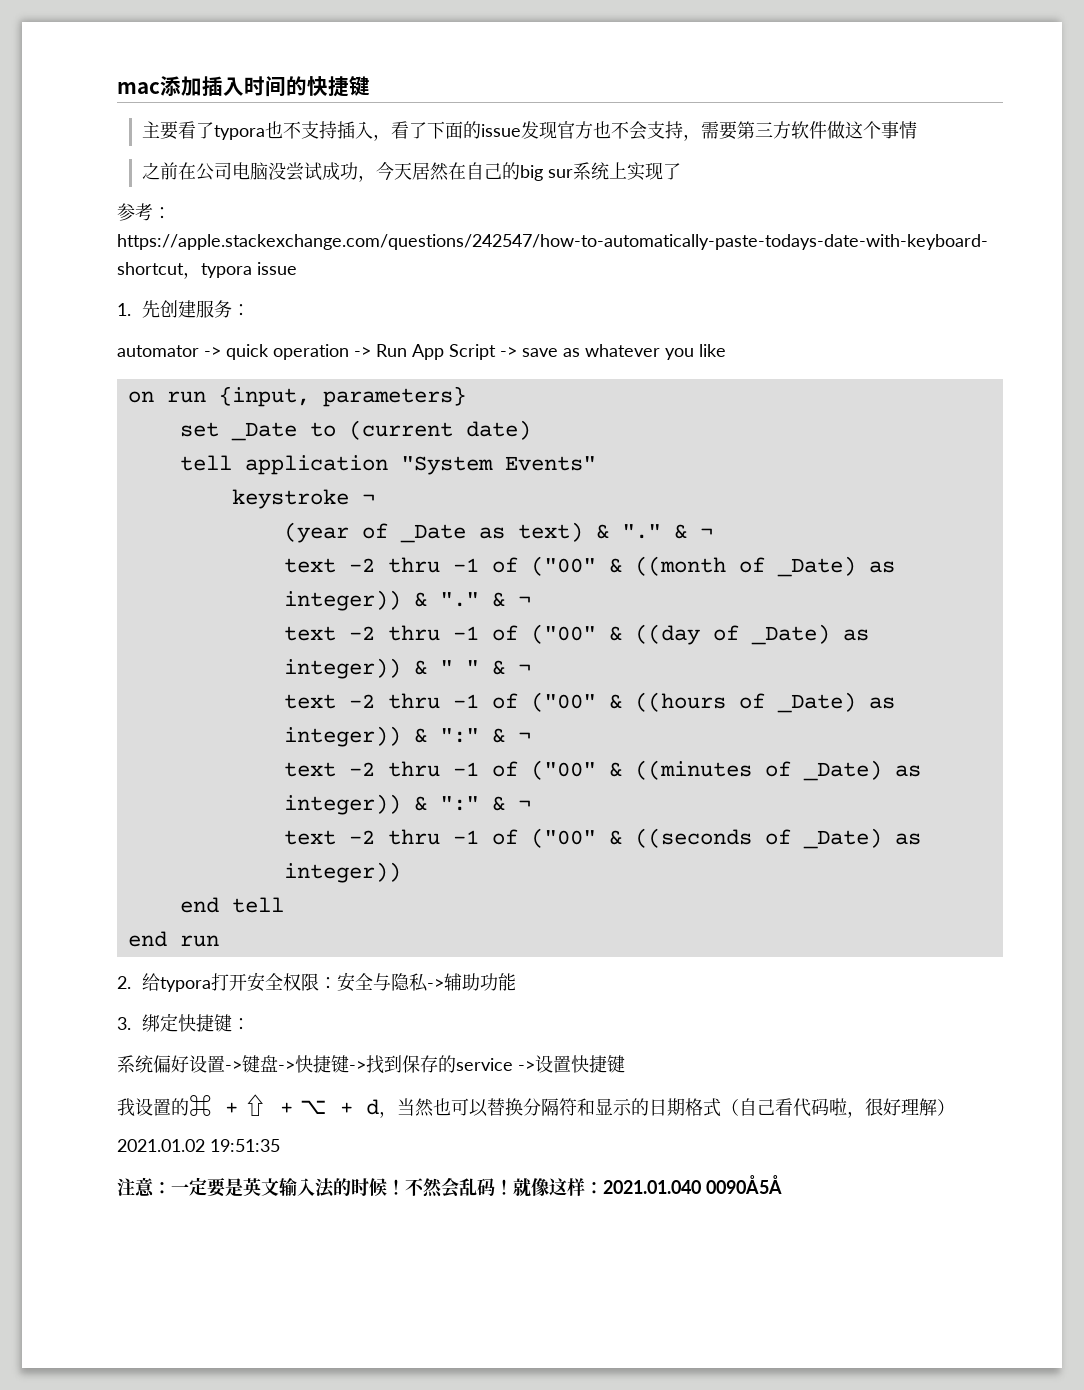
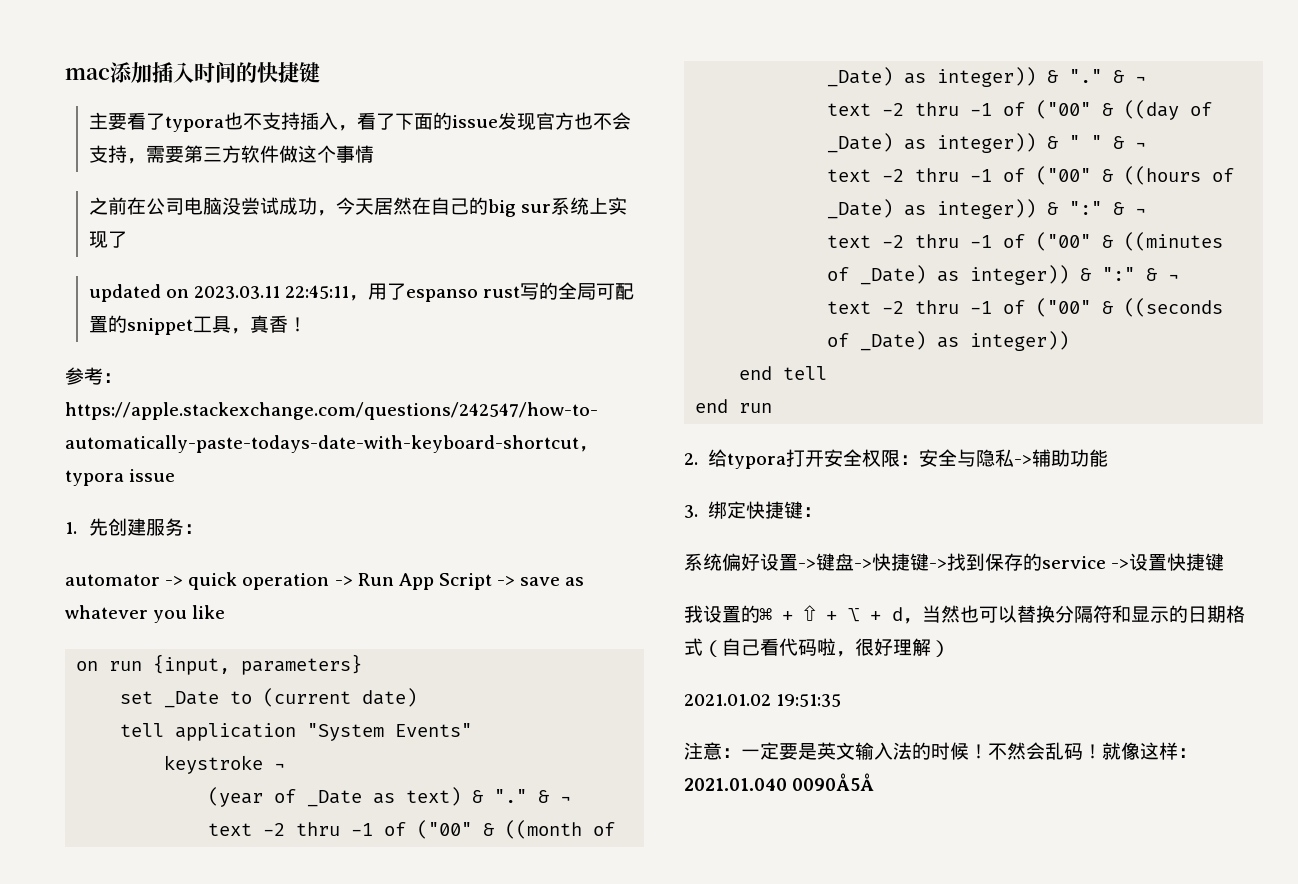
(681, 171) none -> [88,282,635,302] [88,315,307,335] // updated on 2023.03.11 22:45:11，用了espanso rust写的全局可配置的snippet工具，真香！

